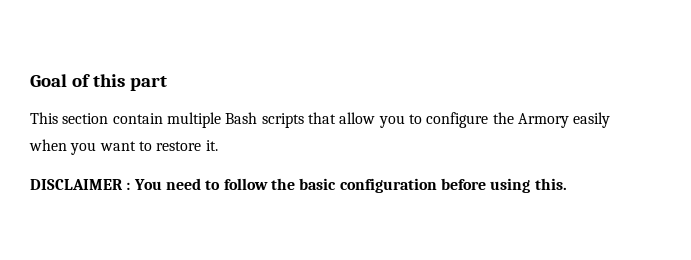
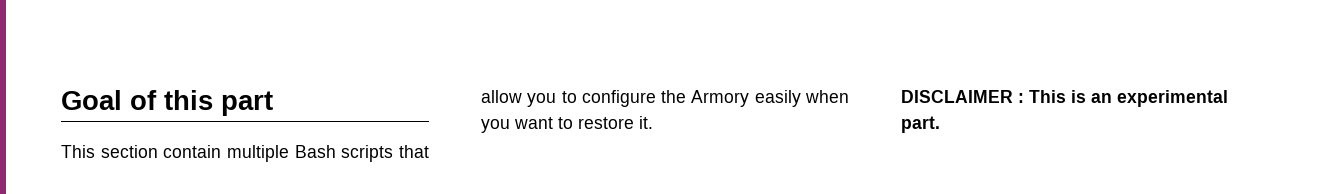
[133,178,567,193] You need to follow the basic configuration before using this. -> [1029,90,1228,107] [901,116,940,133] This is an experimental part.

